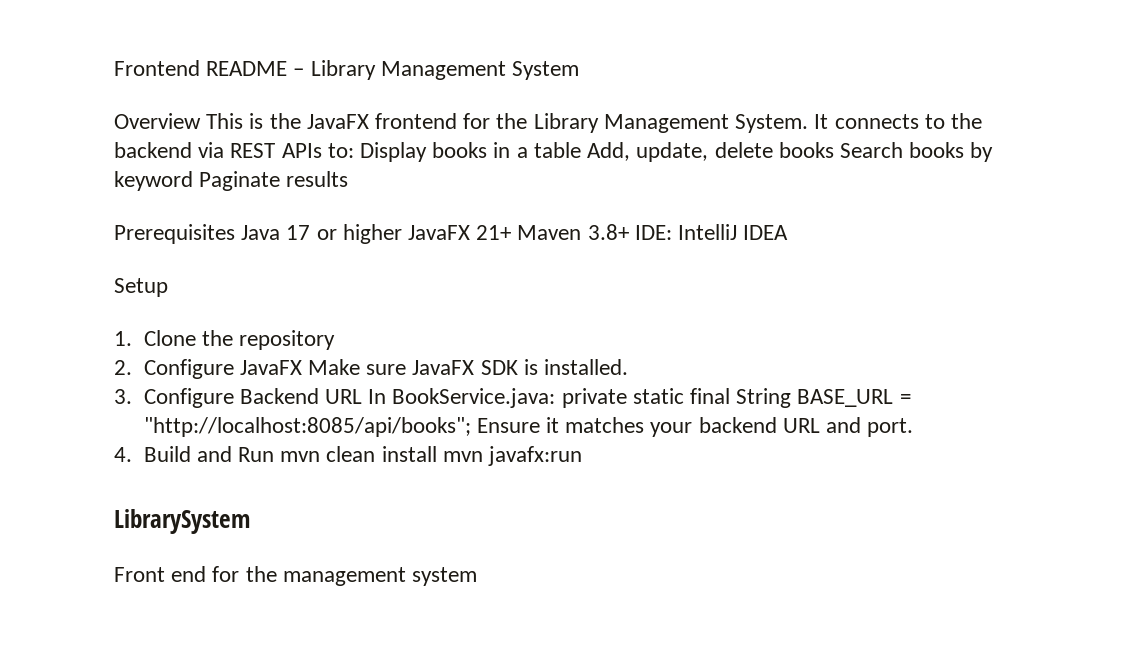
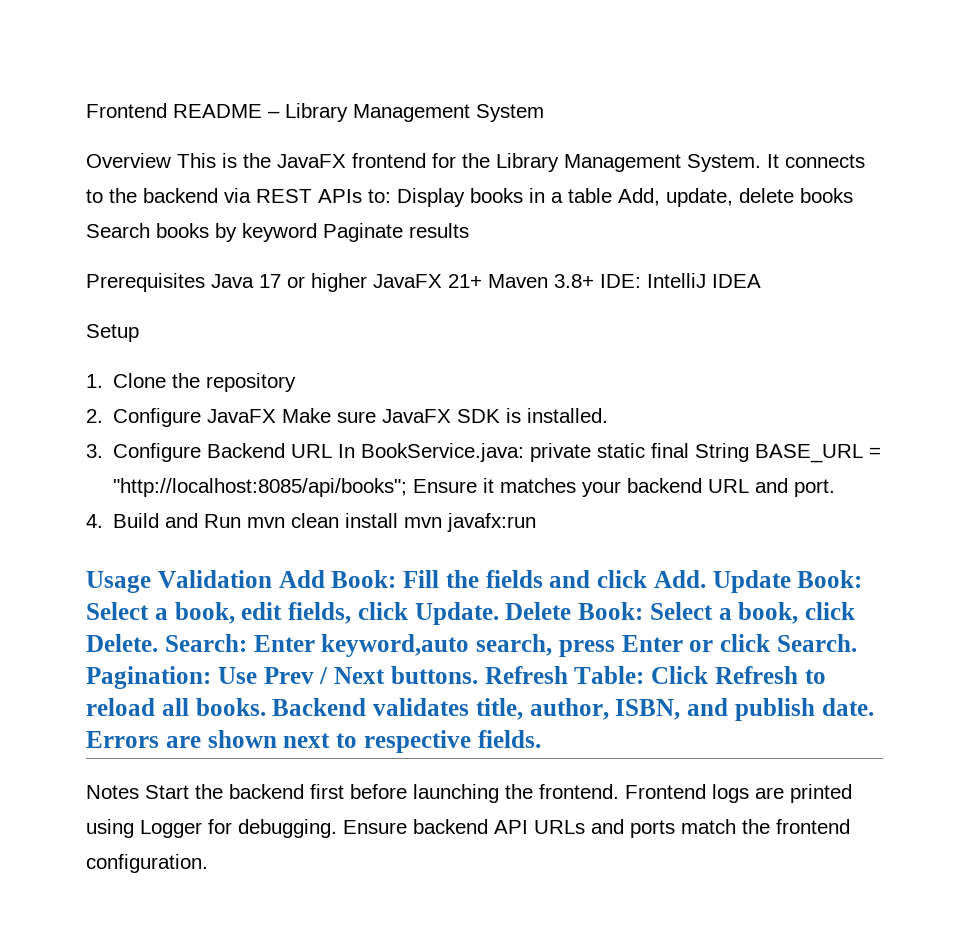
[114,509,250,534] [114,566,478,586] LibrarySystem // Front end for the management system -> [86,570,863,593] [86,602,855,625] [86,634,857,657] [86,666,826,689] [86,698,874,721] [86,730,541,753] [86,784,852,803] [86,819,850,838] [86,854,208,873] Usage Validation Add Book: Fill the fields and click Add. Update Book: Select a book, edit fields, click Update. Delete Book: Select a book, click Delete. Search: Enter keyword,auto search, press Enter or click Search. Pagination: Use Prev / Next buttons. Refresh Table: Click Refresh to reload all books. Backend validates title, author, ISBN, and publish date. Errors are shown next to respective fields. // Notes Start the backend first before launching the frontend. Frontend logs are printed using Logger for debugging. Ensure backend API URLs and ports match the frontend configuration.

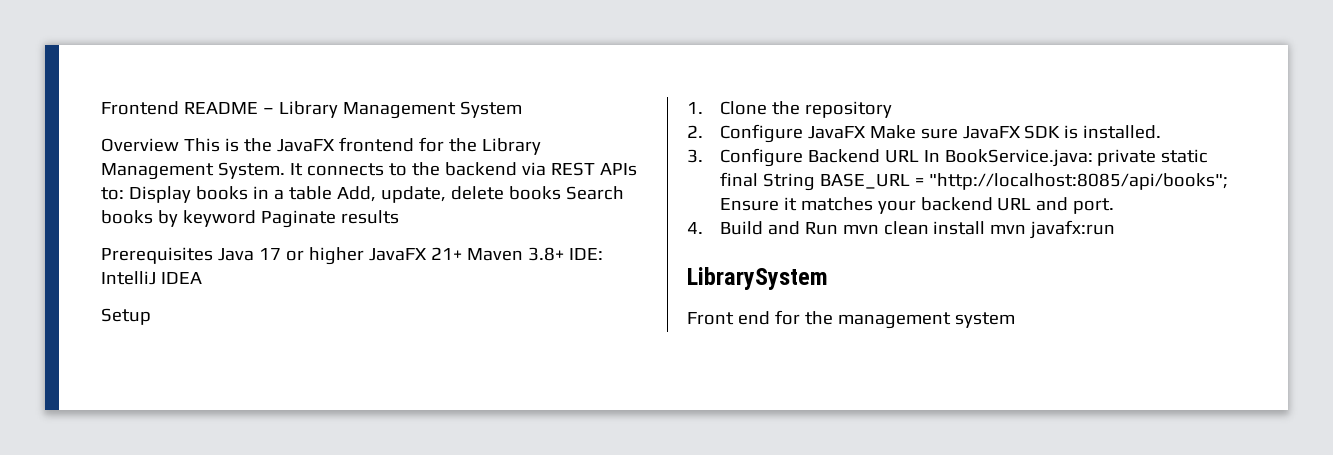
[86,570,863,593] [86,602,855,625] [86,634,857,657] [86,666,826,689] [86,698,874,721] [86,730,541,753] [86,784,852,803] [86,819,850,838] [86,854,208,873] Usage Validation Add Book: Fill the fields and click Add. Update Book: Select a book, edit fields, click Update. Delete Book: Select a book, click Delete. Search: Enter keyword,auto search, press Enter or click Search. Pagination: Use Prev / Next buttons. Refresh Table: Click Refresh to reload all books. Backend validates title, author, ISBN, and publish date. Errors are shown next to respective fields. // Notes Start the backend first before launching the frontend. Frontend logs are printed using Logger for debugging. Ensure backend API URLs and ports match the frontend configuration. -> [687,267,828,290] [687,310,1015,329] LibrarySystem // Front end for the management system

